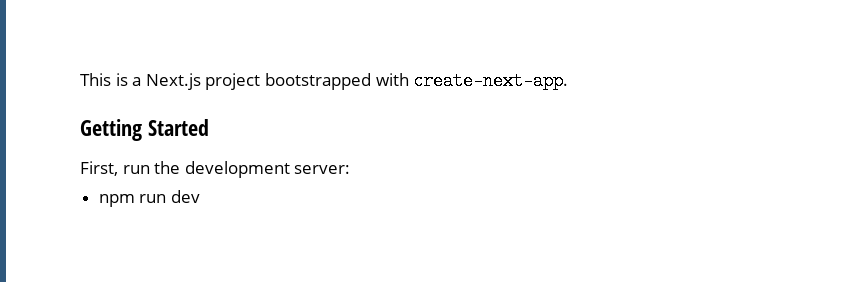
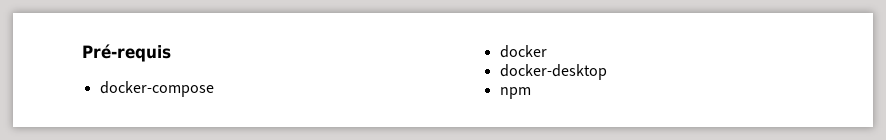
[80,72,569,90] [80,119,209,141] [80,161,351,178] This is a Next.js project bootstrapped with create-next-app. // Getting Started // First, run the development server: -> [82,44,171,62] [99,81,214,97] [499,45,547,58] [499,64,607,80] Pré-requis // docker-compose // docker // docker-desktop
[139,190,200,203] run dev -> (531, 93) none

